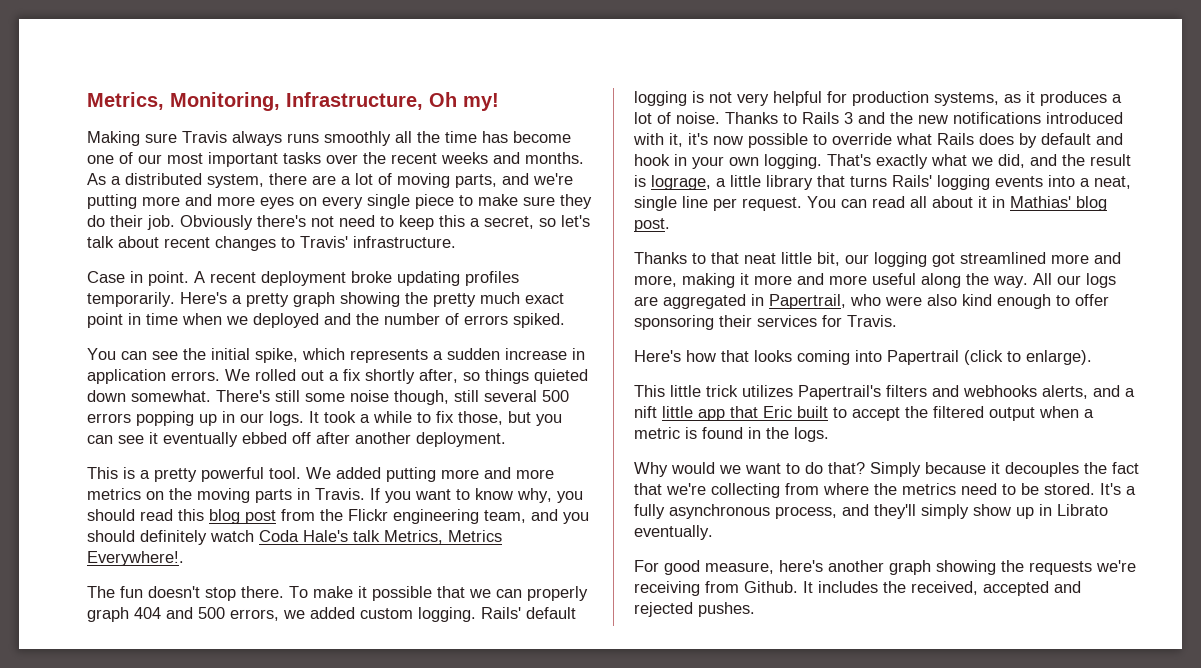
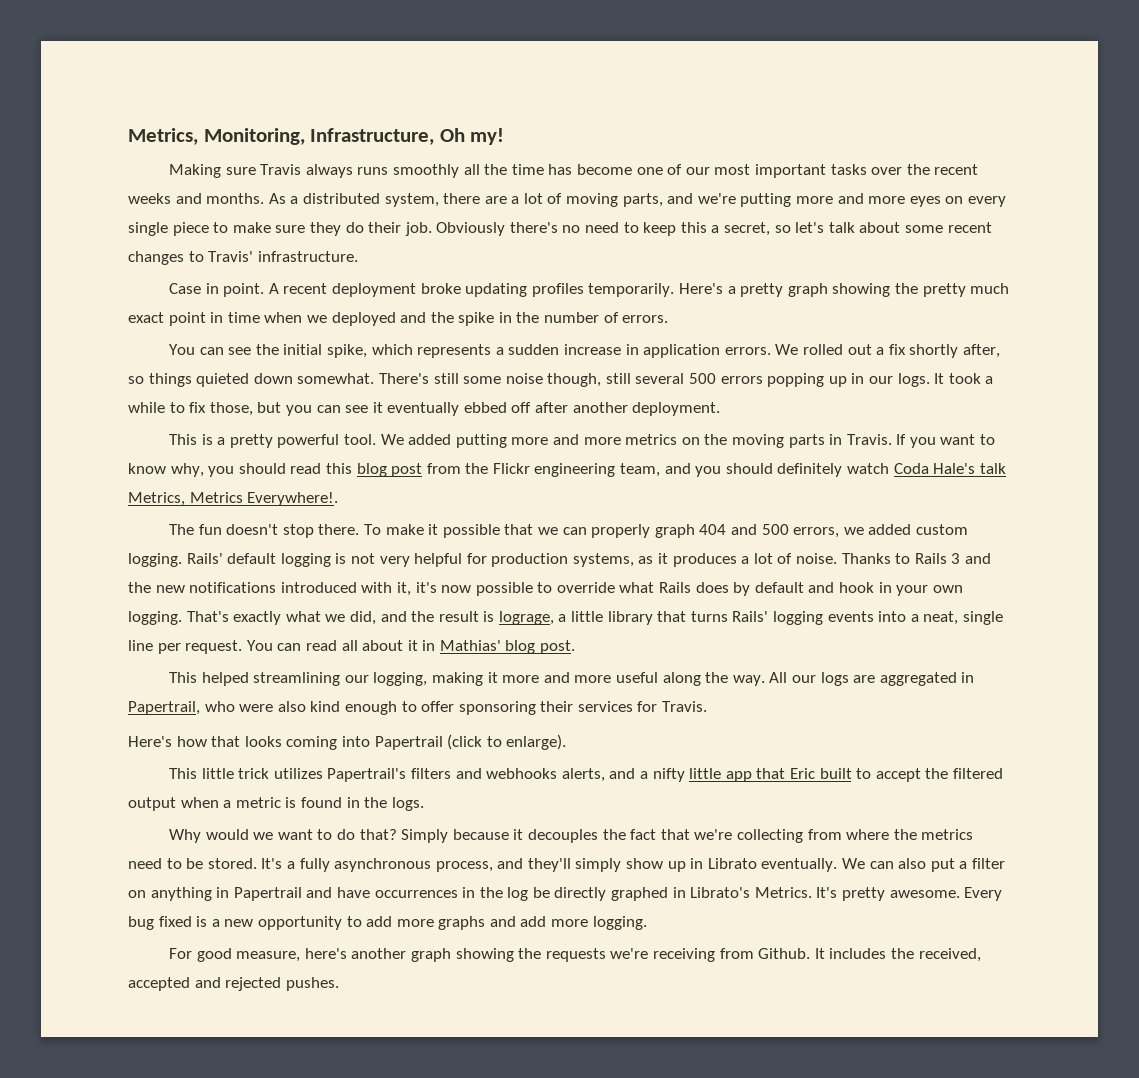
[311,216,334,227] not -> [562,225,581,233] no
(159, 242) none -> [904,225,943,233] some
[384,313,565,328] number of errors spiked. -> [458,312,669,326] spike in the number of errors.
[634,252,1121,267] [634,275,677,287] Thanks to that neat little bit, our logging got streamlined more and more, -> [169,672,428,686] This helped streamlining our logging,
[634,406,657,418] nift -> [652,768,685,782] nifty
(713, 532) none -> [842,858,1005,872] [128,887,1003,901] [128,916,647,930] We can also put a filter on anything in Papertrail and have occurrences in the log be directly graphed in Librato's Metrics. It's pretty awesome. Every bug fixed is a new opportunity to add more graphs and add more logging.

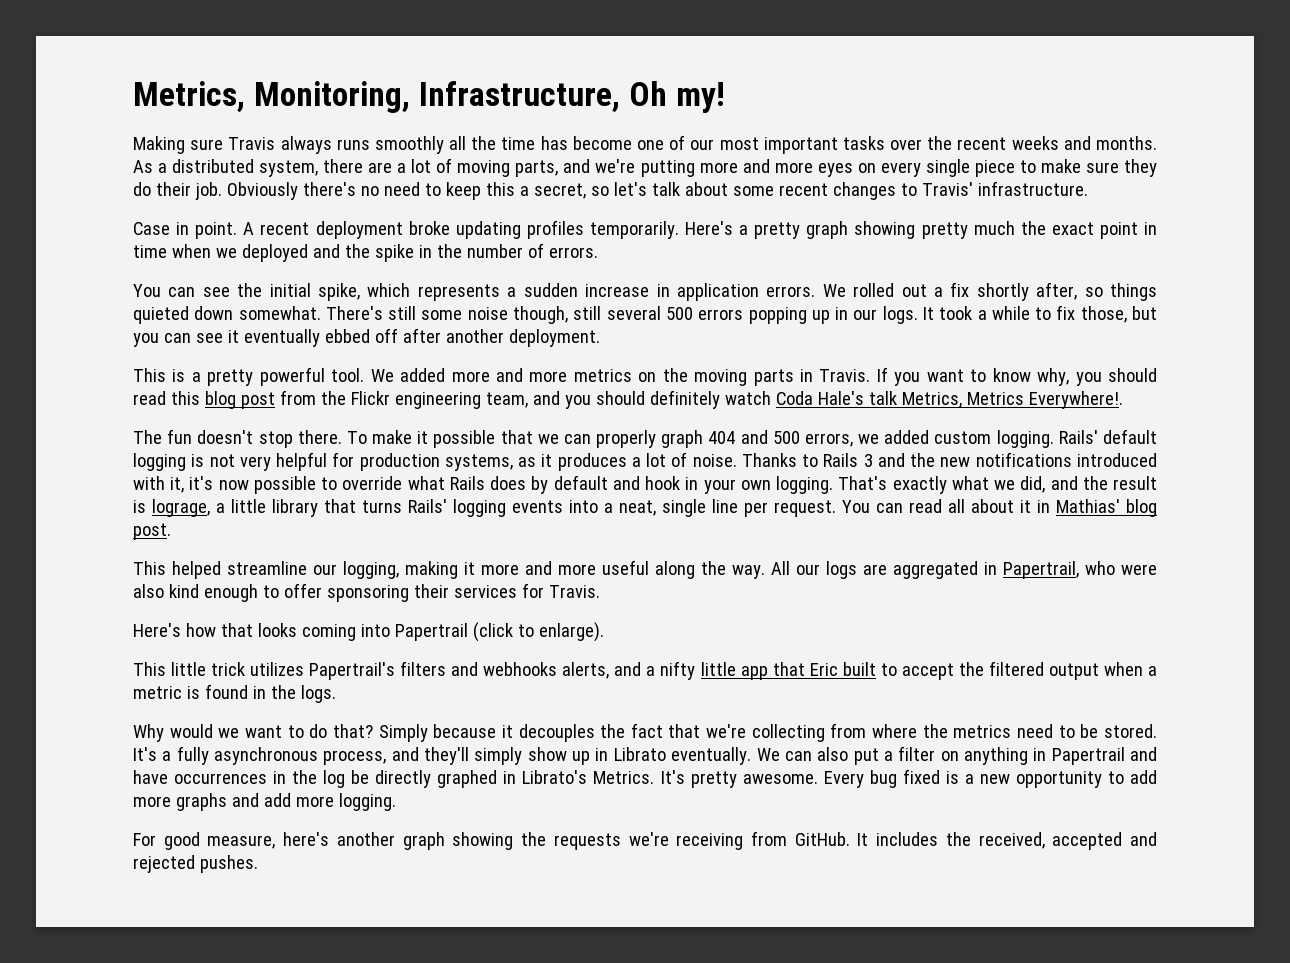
[894,283,918,294] the -> (916, 230) none
(1010, 288) none -> [1020,221,1046,235] the
[455,434,507,448] putting -> (446, 375) none
[253,672,341,686] streamlining -> [227,561,307,575] streamline
[758,948,811,959] Github. -> [794,832,850,846] GitHub.

